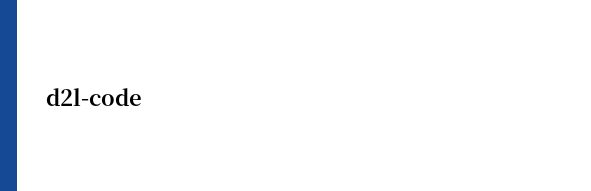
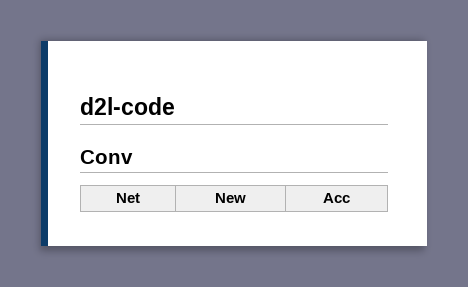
(142, 97) none -> [80,150,133,164] [116,193,140,203] [215,193,246,203] [323,193,350,203] // Conv // Net | New | Acc

